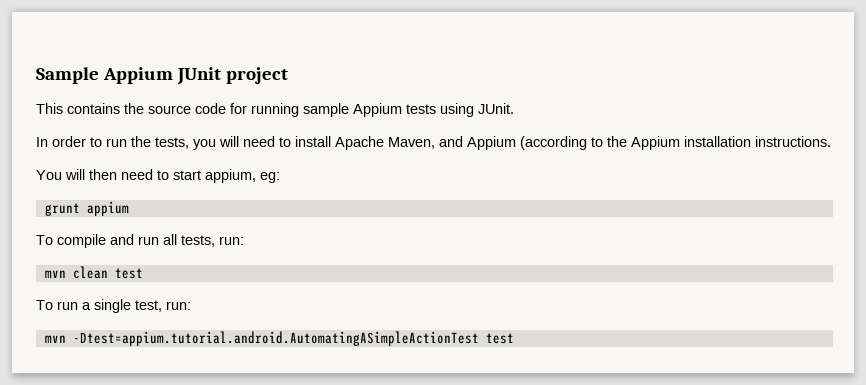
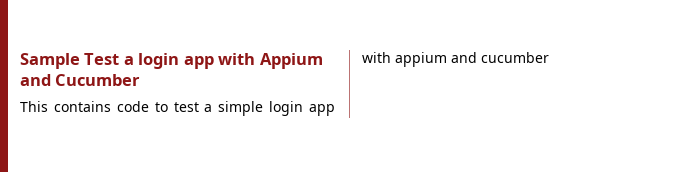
[102,67,288,85] [36,103,514,117] [36,136,831,150] [36,169,280,183] [44,201,129,216] [36,234,244,248] [44,266,143,279] [36,299,191,313] [44,331,514,346] Appium JUnit project // This contains the source code for running sample Appium tests using JUnit. // In order to run the tests, you will need to install Apache Maven, and Appium (according to the Appium installation instructions. // You will then need to start appium, eg: // grunt appium // To compile and run all tests, run: // mvn clean test // To run a single test, run: // mvn -Dtest=appium.tutorial.android.AutomatingASimpleActionTest test -> [84,53,323,69] [20,74,141,86] [20,101,335,116] [362,52,549,67] Test a login app with Appium and Cucumber // This contains code to test a simple login app with appium and cucumber

